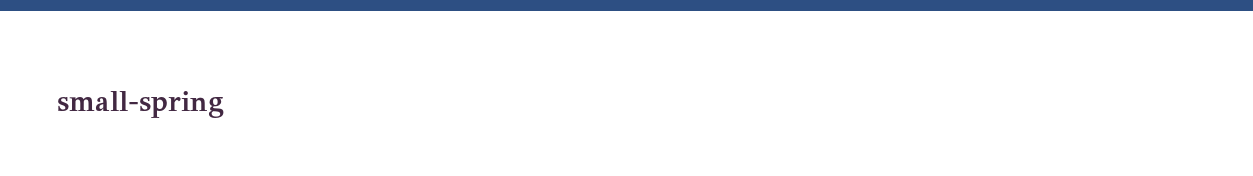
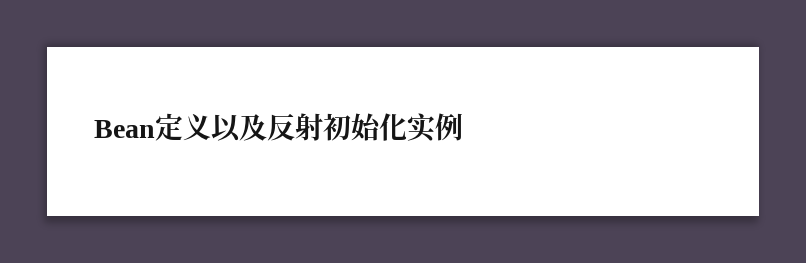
[57,91,224,118] small-spring -> [94,113,463,143] Bean定义以及反射初始化实例

